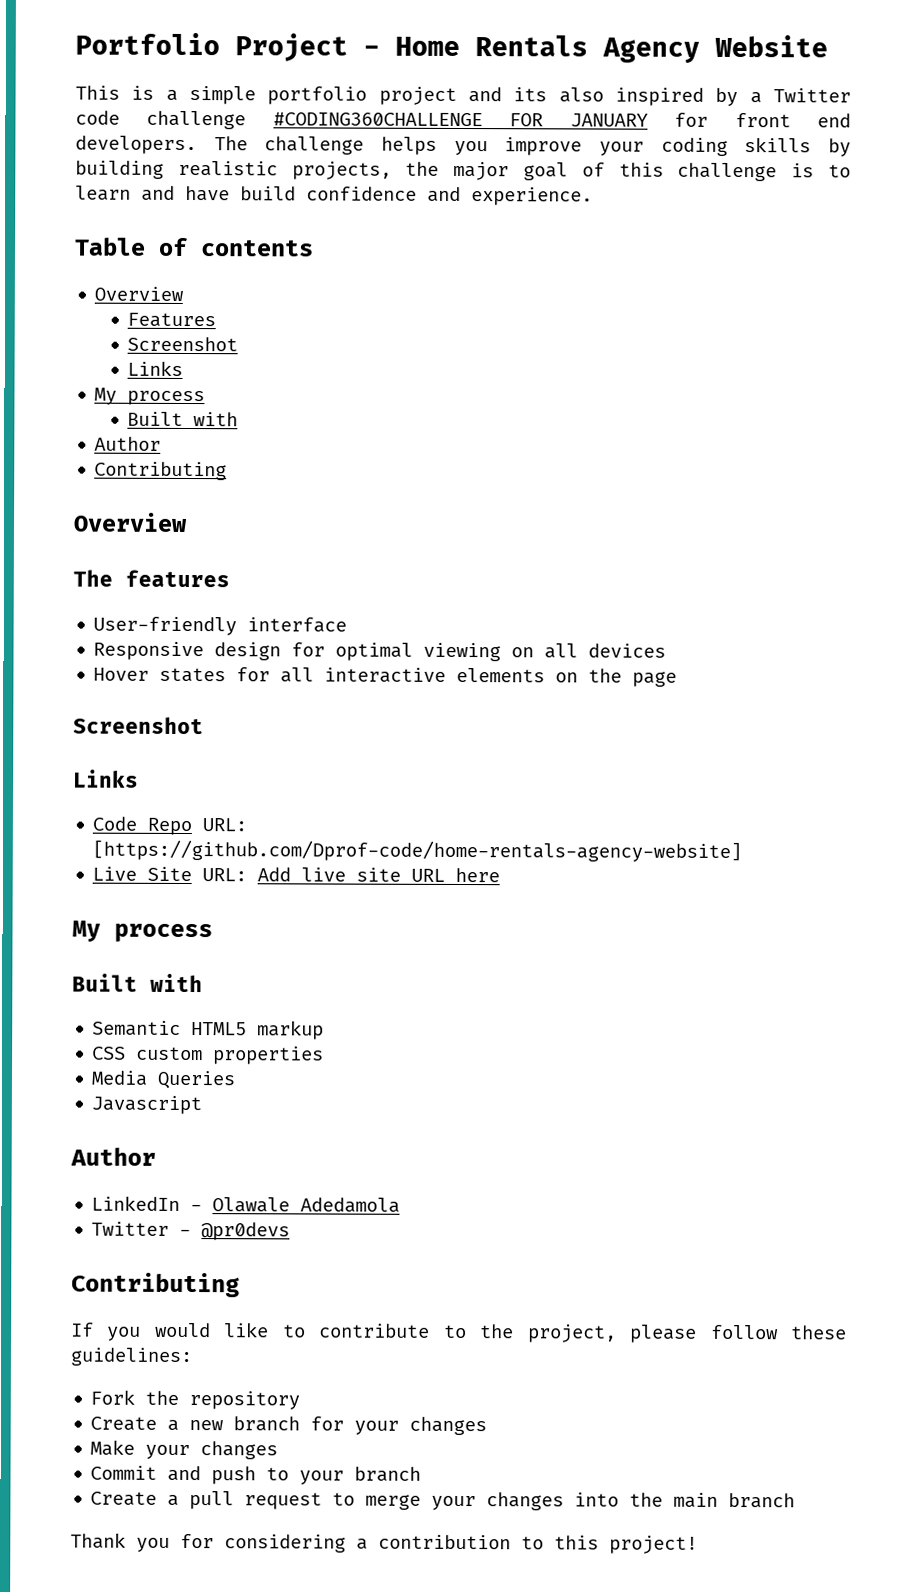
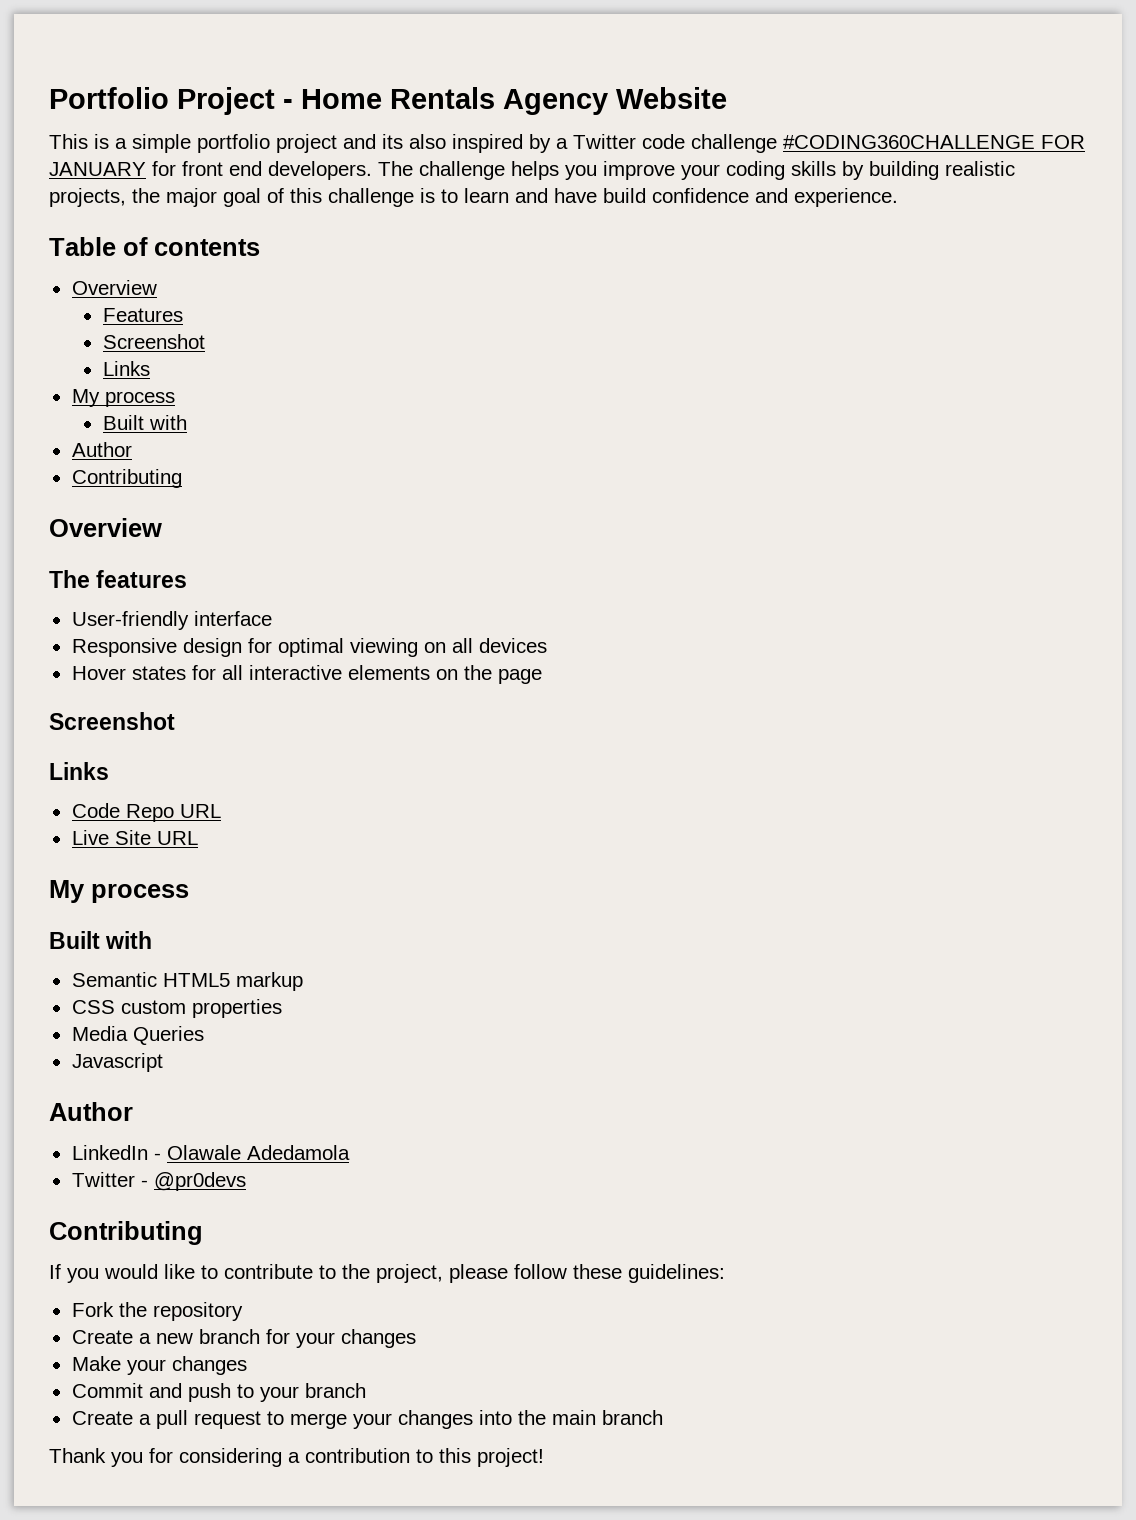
[202,818,248,832] [92,839,743,863] URL: [https://github.com/Dprof-code/home-rentals-agency-website] -> [179,804,221,818] URL
[202,867,501,883] URL: Add live site URL here -> [156,831,198,845] URL

